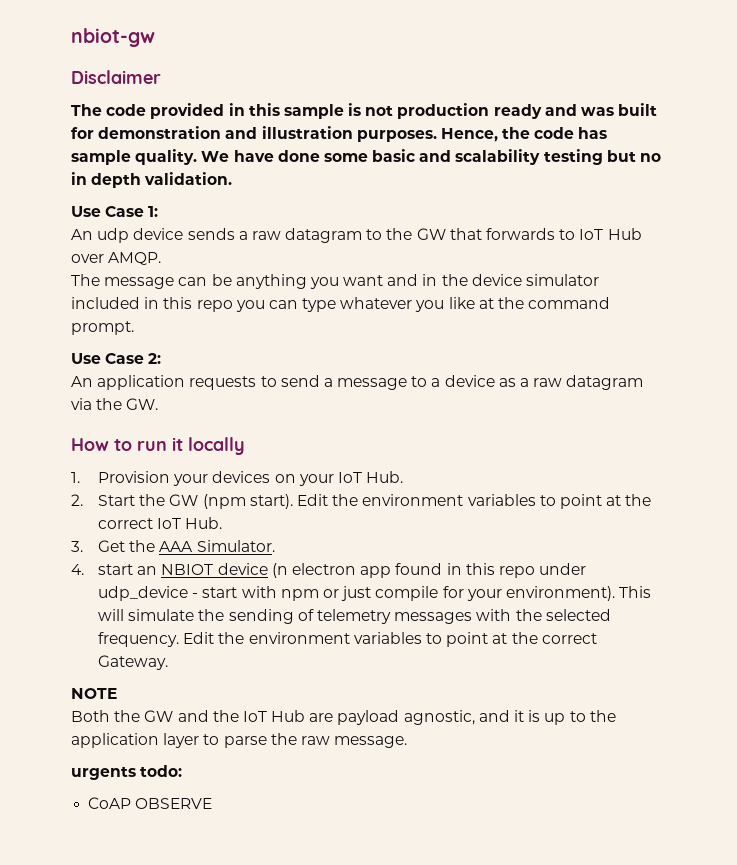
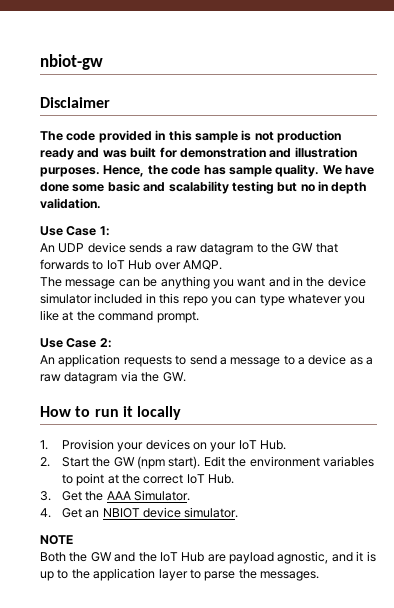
[97,228,130,243] udp -> [58,243,85,253] UDP
[98,564,134,575] start -> [61,508,82,518] Get
[271,563,587,578] [98,586,652,601] [98,609,611,624] [98,632,597,647] [98,655,169,670] (n electron app found in this repo under udp_device - start with npm or just compile for your environment). This will simulate the sending of telemetry messages with the selected frequency. Edit the environment variables to point at the correct Gateway. -> [184,507,239,518] simulator.
[300,736,408,748] [71,765,183,780] [88,797,213,809] raw message. // urgents todo: // CoAP OBSERVE -> [260,571,319,581] messages.

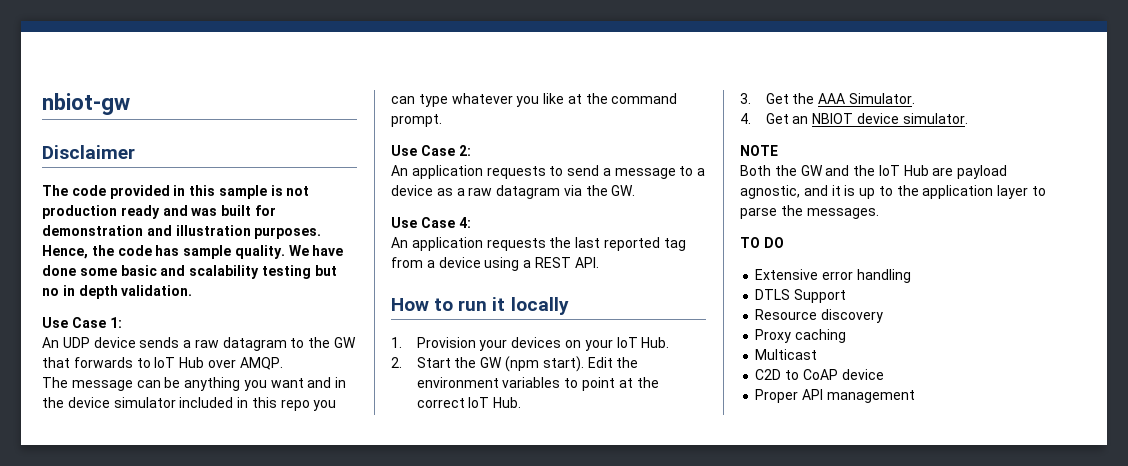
(186, 377) none -> [391,217,471,228] [391,237,686,251] [391,257,599,271] // Use Case 4: // An application requests the last reported tag from a device using a REST API.
(319, 576) none -> [740,237,784,248] [755,269,911,283] [755,289,847,303] [755,309,884,323] [755,329,847,343] [755,349,818,360] [755,369,884,380] [755,389,915,403] // TO DO // Extensive error handling // DTLS Support // Resource discovery // Proxy caching // Multicast // C2D to CoAP device // Proper API management

